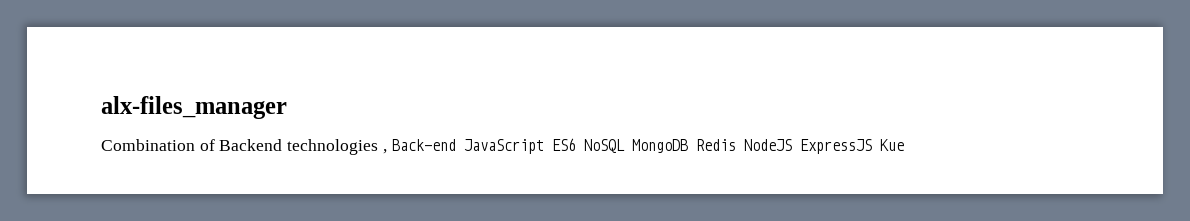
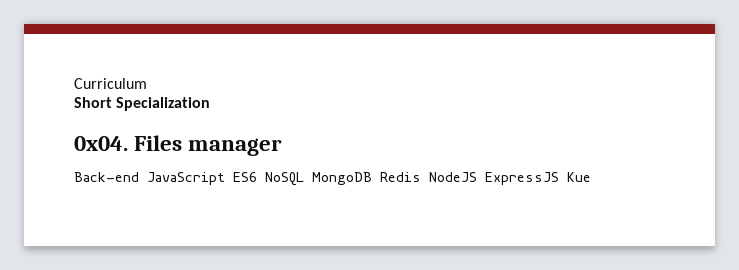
[101,96,287,119] [101,139,387,155] alx-files_manager // Combination of Backend technologies , -> [74,78,147,89] [74,97,211,111] [74,135,283,156] Curriculum // Short Specialization // 0x04. Files manager //

